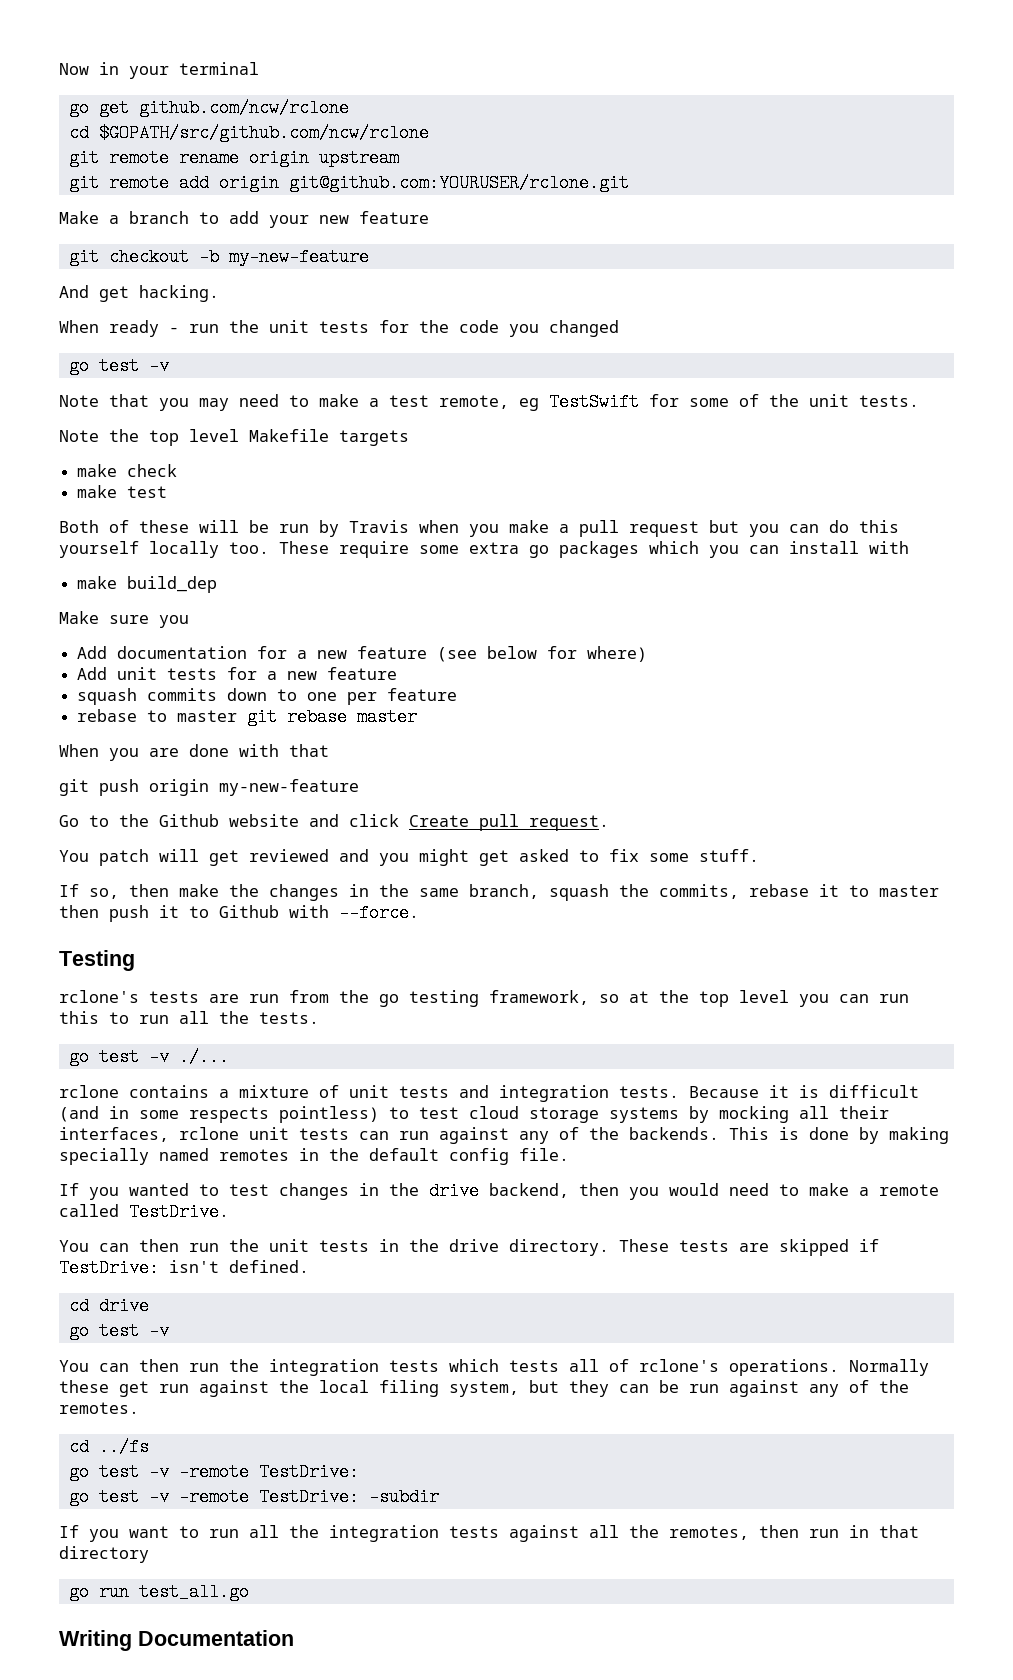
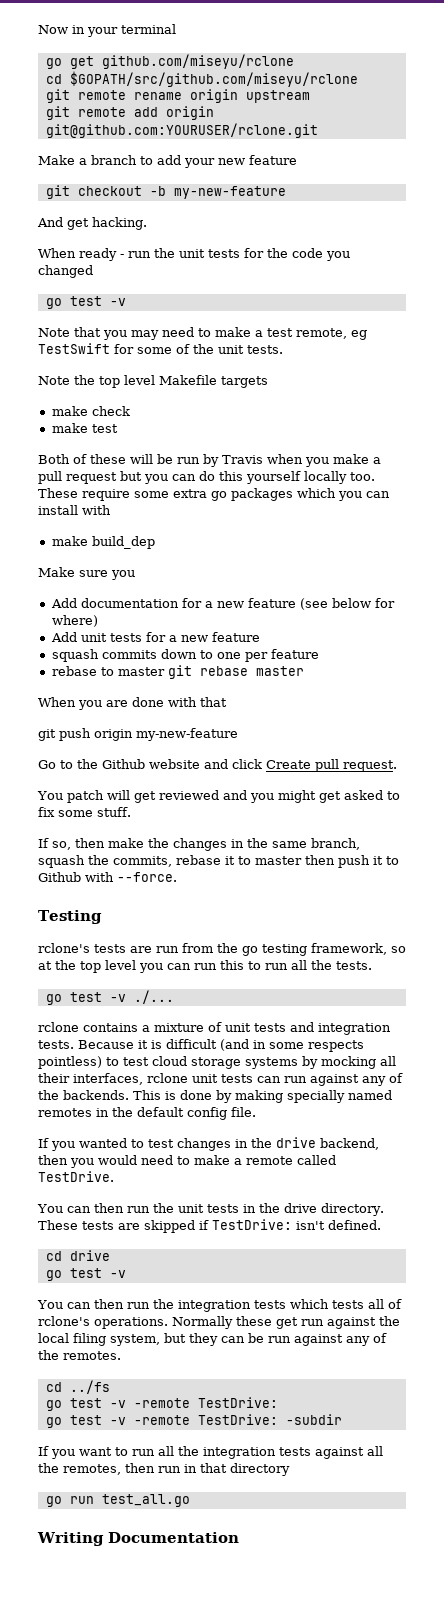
[138,99,349,117] [68,124,429,142] github.com/ncw/rclone // cd $GOPATH/src/github.com/ncw/rclone -> [101,54,294,69] [45,71,358,87] github.com/miseyu/rclone // cd $GOPATH/src/github.com/miseyu/rclone

